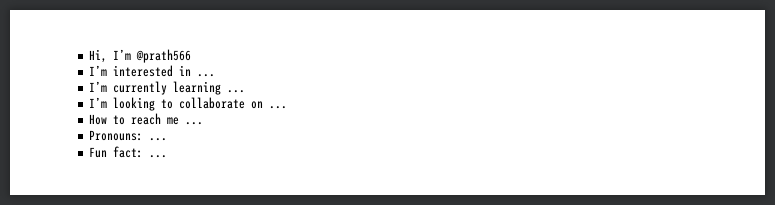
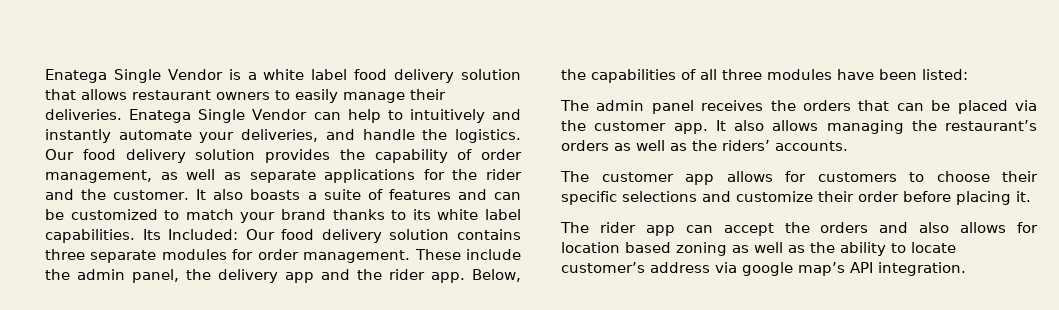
[89,49,192,63] [89,65,216,77] [89,81,246,95] [89,97,288,111] [89,113,204,125] [89,130,168,141] [89,146,168,158] Hi, I’m @prath566 // I’m interested in ... // I’m currently learning ... // I’m looking to collaborate on ... // How to reach me ... // Pronouns: ... // Fun fact: ... -> [45,69,521,83] [45,89,446,103] [45,109,521,123] [45,129,521,143] [45,149,522,163] [45,169,522,183] [45,189,521,200] [45,209,522,223] [45,229,521,243] [45,249,521,263] [45,269,521,283] [561,69,968,83] [560,100,1037,114] [561,120,1037,134] [561,140,848,151] [560,171,1038,185] [561,191,1031,205] [560,222,1038,236] [561,242,956,256] [561,262,966,276] Enatega Single Vendor is a white label food delivery solution that allows restaurant owners to easily manage their deliveries. Enatega Single Vendor can help to intuitively and instantly automate your deliveries, and handle the logistics. Our food delivery solution provides the capability of order management, as well as separate applications for the rider and the customer. It also boasts a suite of features and can be customized to match your brand thanks to its white label capabilities. Its Included: Our food delivery solution contains three separate modules for order management. These include the admin panel, the delivery app and the rider app. Below, the capabilities of all three modules have been listed: // The admin panel receives the orders that can be placed via the customer app. It also allows managing the restaurant’s orders as well as the riders’ accounts. // The customer app allows for customers to choose their specific selections and customize their order before placing it. // The rider app can accept the orders and also allows for location based zoning as well as the ability to locate customer’s address via google map’s API integration.

